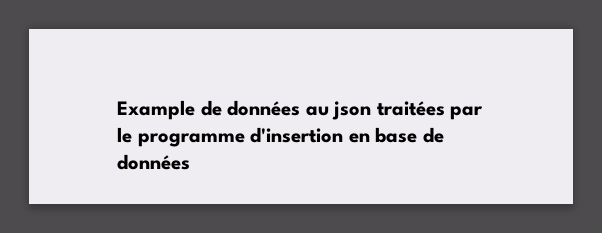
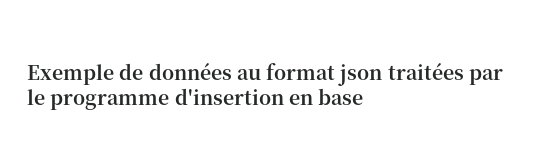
[117,100,195,120] Example -> [27,64,114,85] Exemple
(329, 111) none -> [266,63,336,80] format
[422,127,444,143] [117,154,190,170] de données -> (364, 96) none

